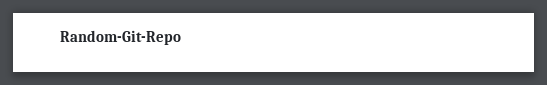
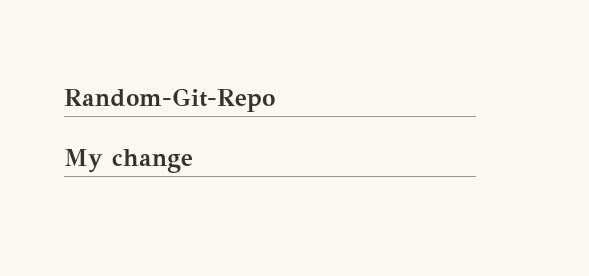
(181, 37) none -> [64,149,193,173] // My change

